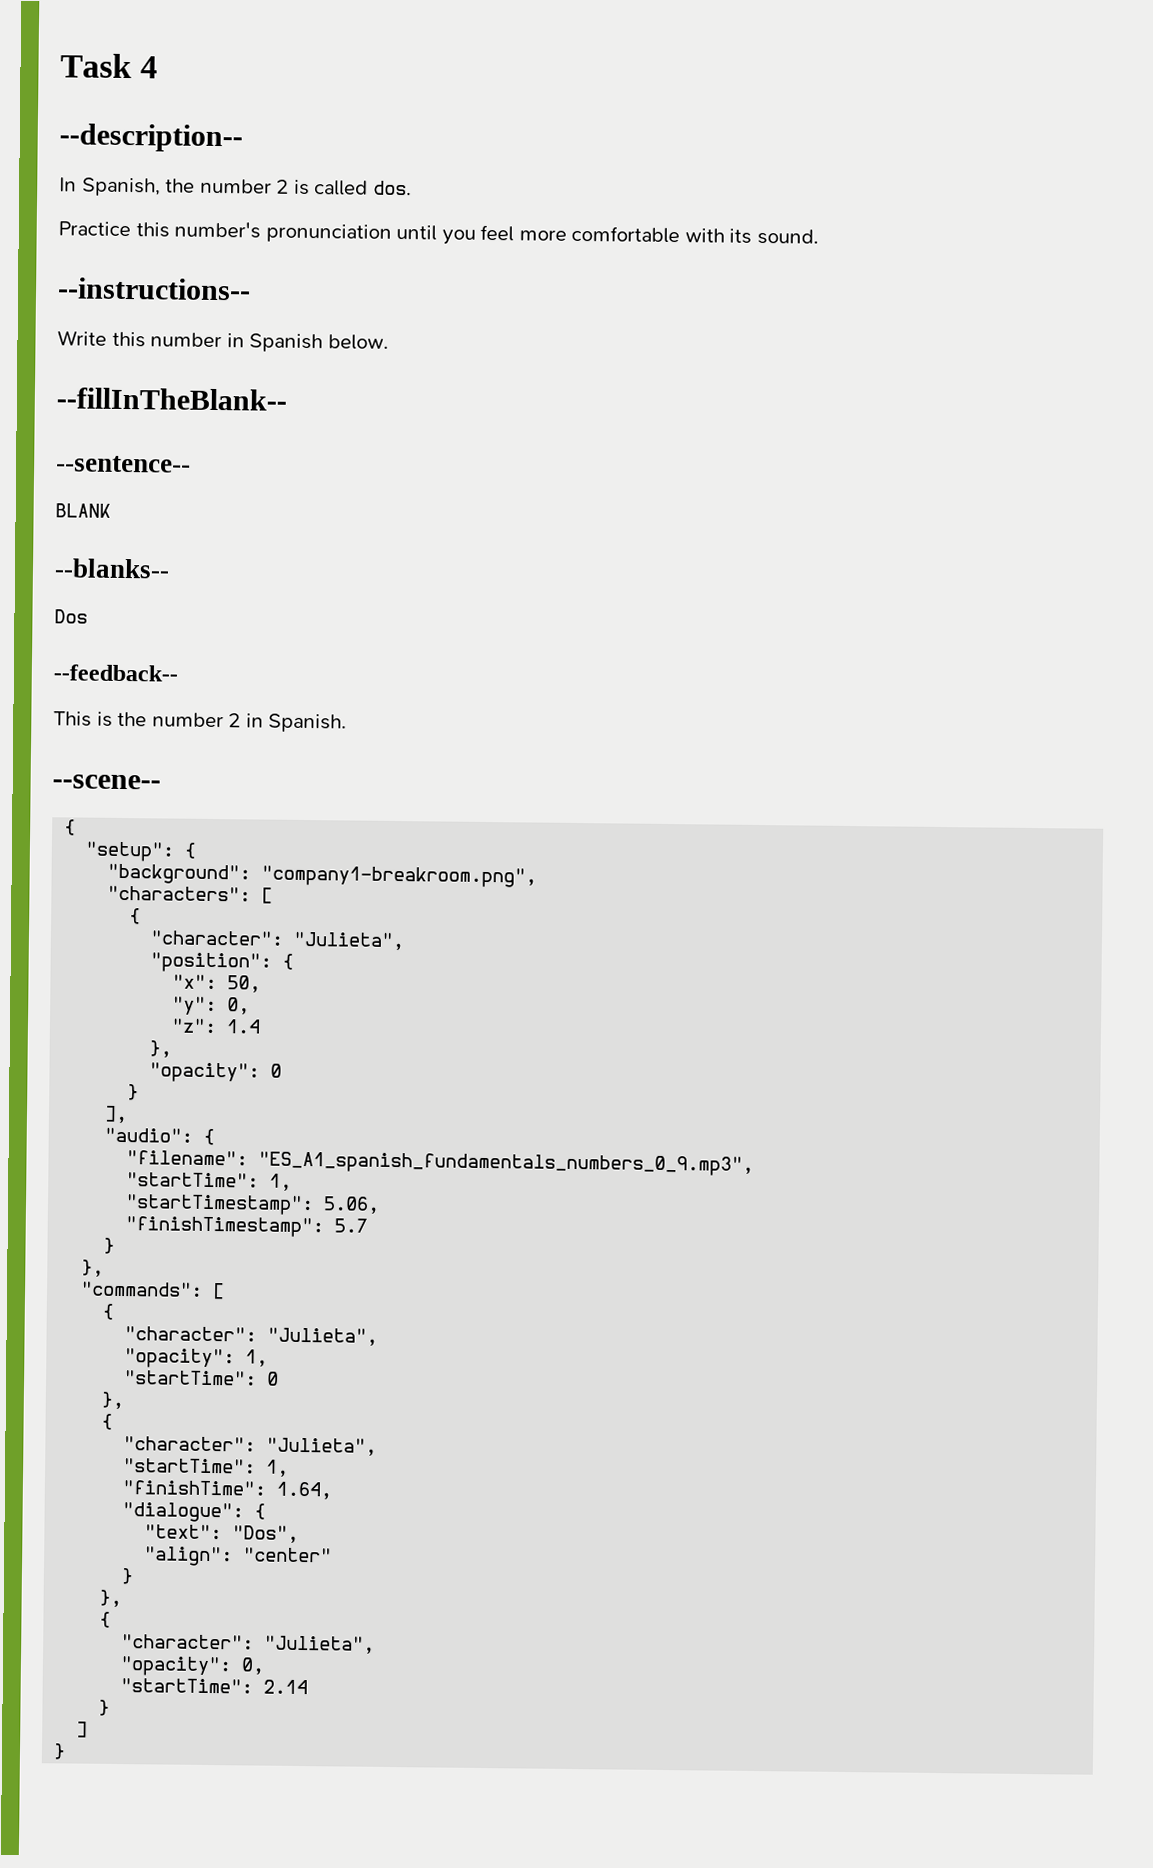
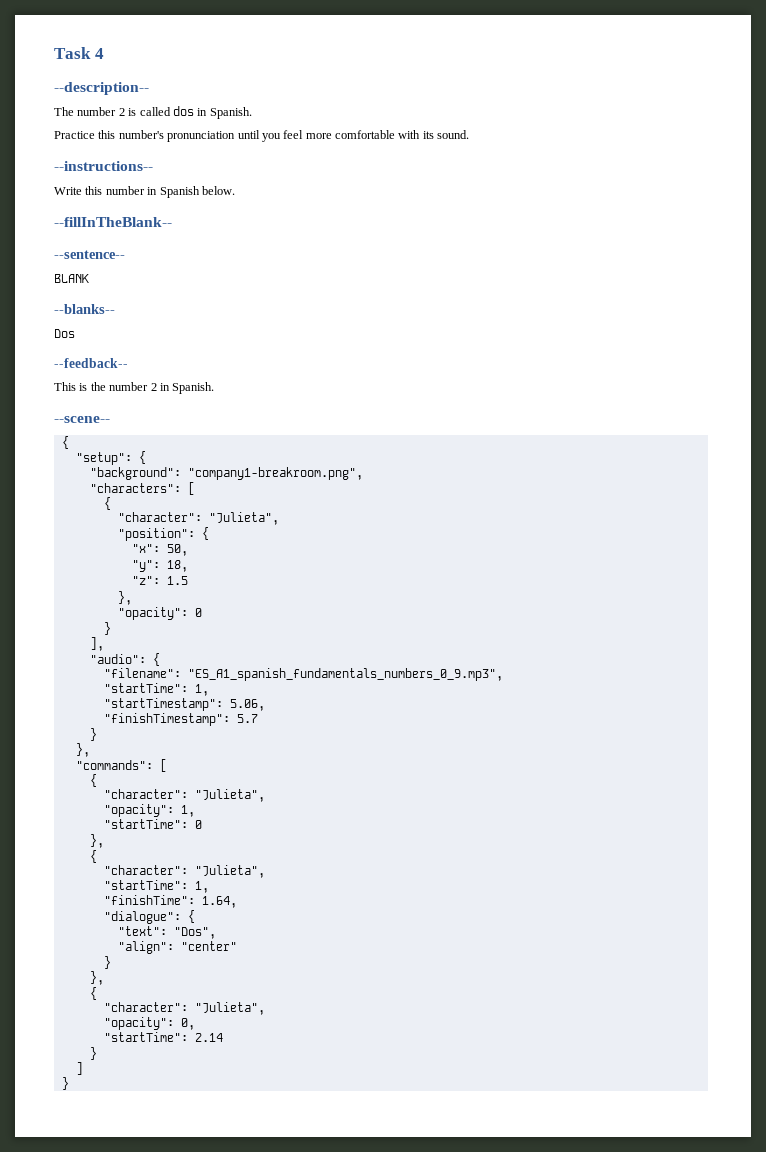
[59,177,196,197] In Spanish, the -> [54,107,74,116] The
[372,180,412,196] dos. -> [172,106,252,119] dos in Spanish.
[227,997,251,1015] 0, -> [166,560,188,572] 18,
[226,1019,262,1034] 1.4 -> [166,576,188,585] 1.5

